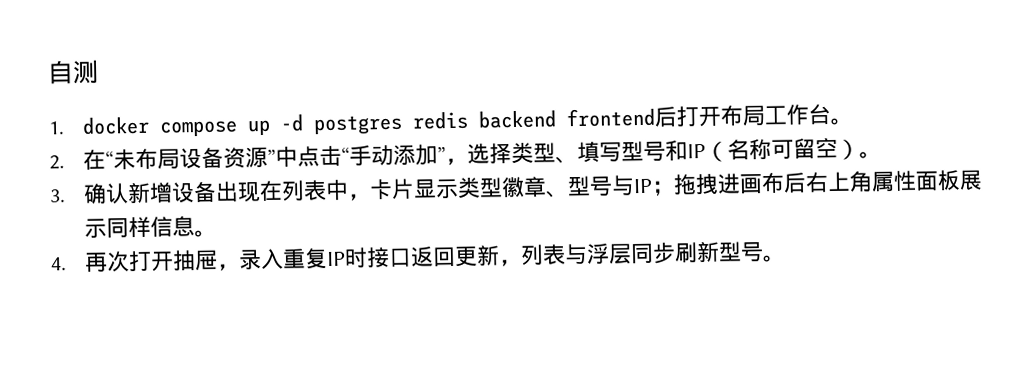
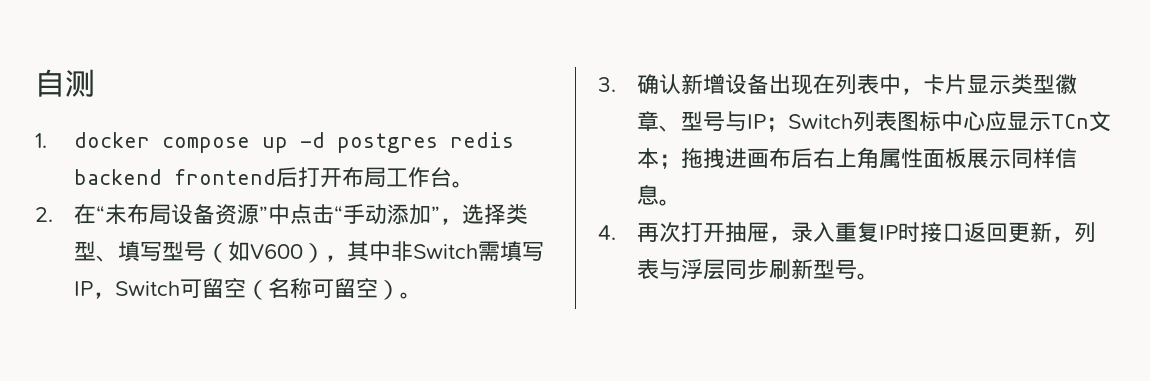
[665,140,707,161] 和IP -> [206,241,545,263] [74,278,247,299] （如V600），其中非Switch需填写IP，Switch可留空
(676, 188) none -> [788,111,1112,132] [637,148,682,169] Switch列表图标中心应显示TCn文本；

